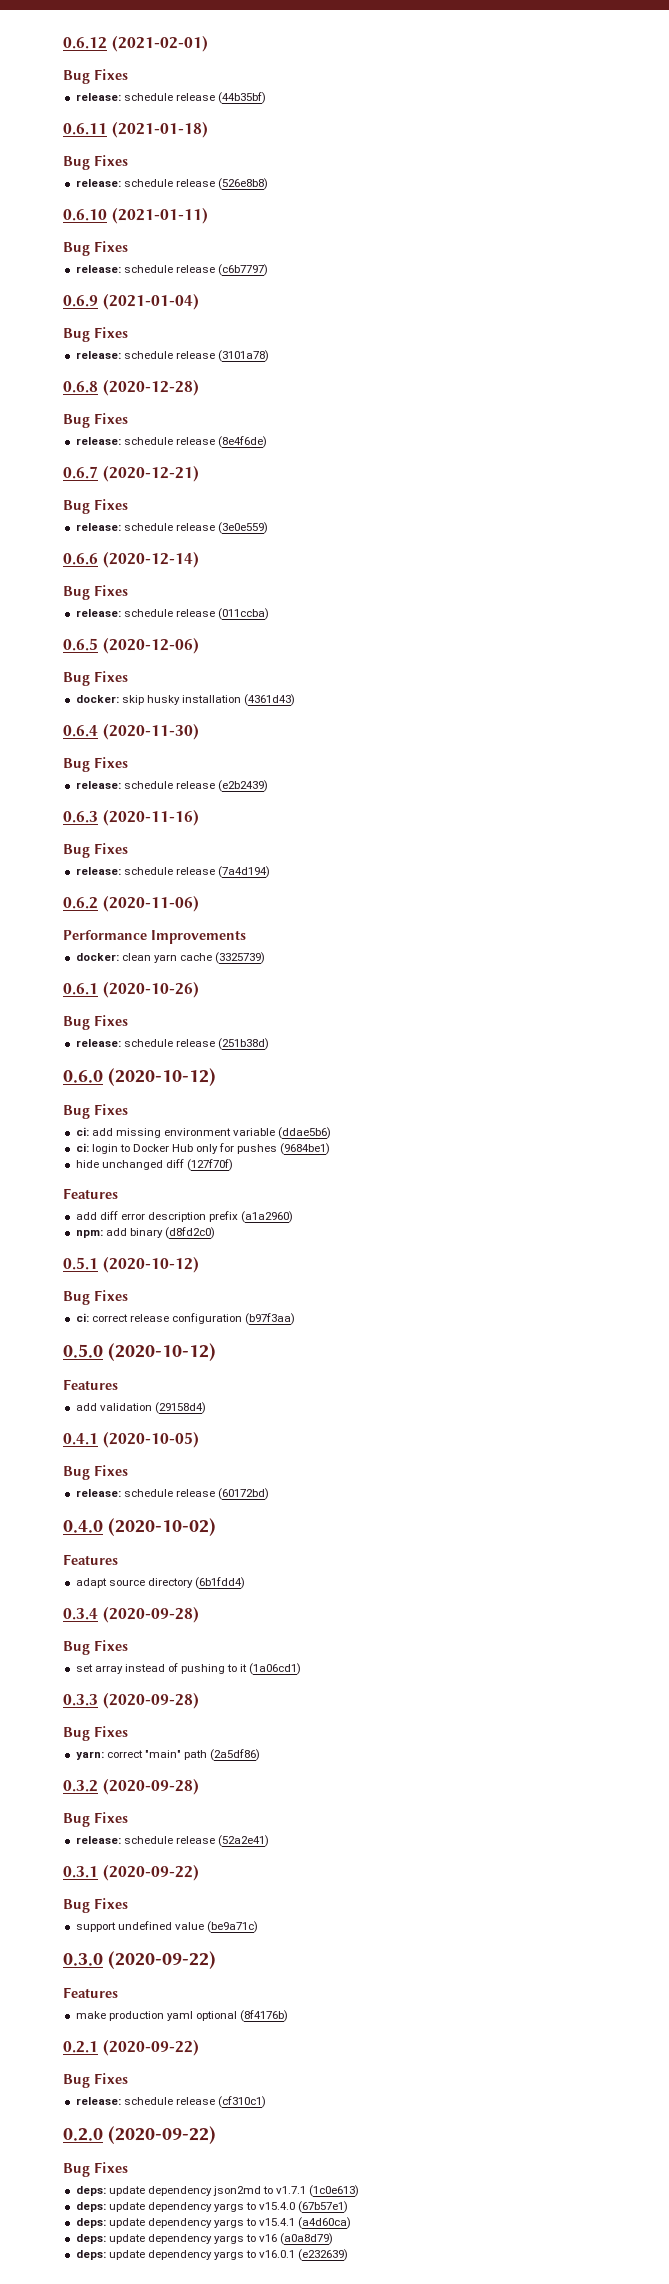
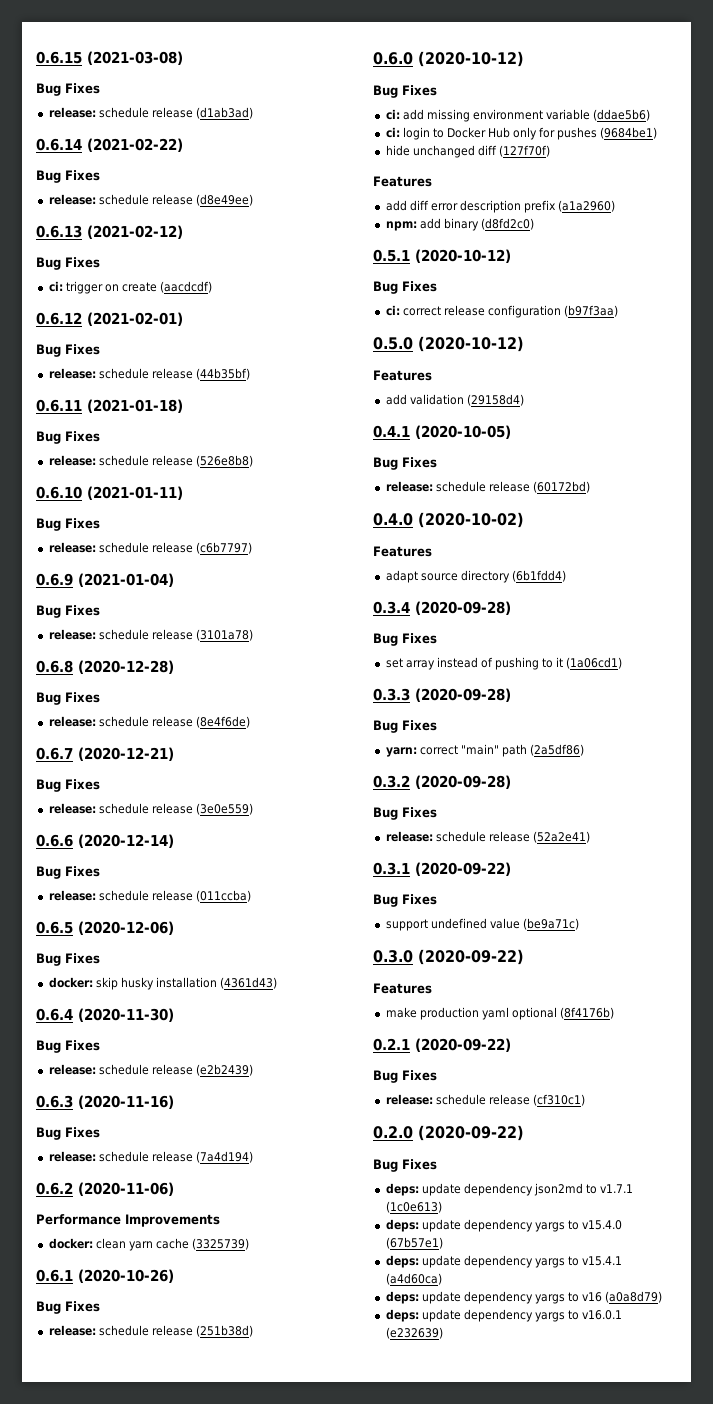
(63, 43) none -> [36,51,183,65] [36,83,100,96] [48,107,253,119] [36,138,183,152] [36,170,100,183] [48,194,253,206] [36,225,183,239] [36,257,100,270] [48,281,213,294] 0.6.15 (2021-03-08) // Bug Fixes // release: schedule release (d1ab3ad) // 0.6.14 (2021-02-22) // Bug Fixes // release: schedule release (d8e49ee) // 0.6.13 (2021-02-12) // Bug Fixes // ci: trigger on create (aacdcdf) //

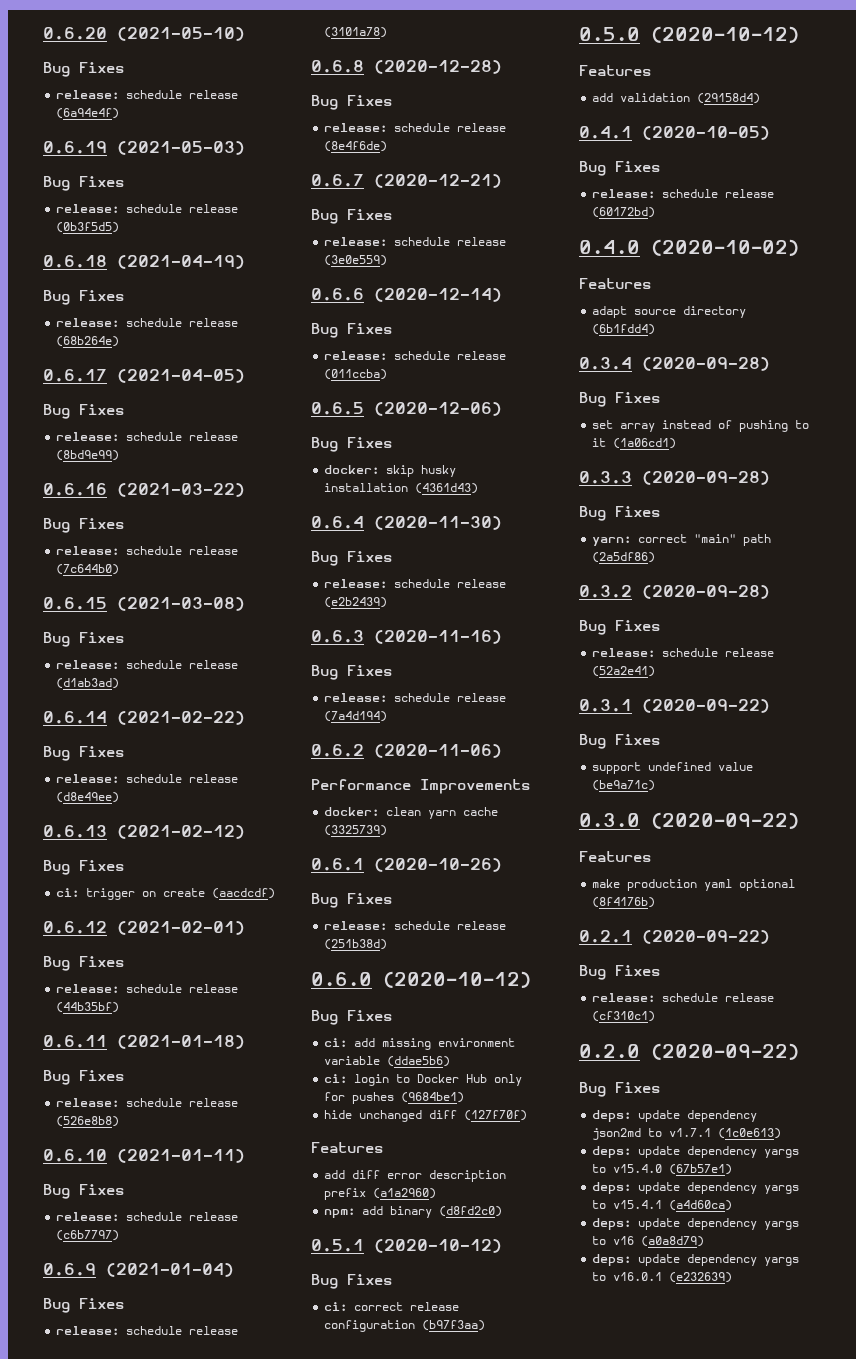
(36, 57) none -> [43,27,245,41] [43,62,124,77] [56,90,239,99] [56,108,120,119] [43,141,245,155] [43,176,124,191] [56,204,239,213] [56,222,120,233] [43,255,245,269] [43,290,124,305] [56,318,239,327] [56,336,120,347] [43,369,245,383] [43,404,124,419] [56,432,239,441] [56,450,120,461] [43,483,245,497] [43,518,124,533] [56,546,239,555] [56,564,120,575] 0.6.20 (2021-05-10) // Bug Fixes // release: schedule release (6a94e4f) // 0.6.19 (2021-05-03) // Bug Fixes // release: schedule release (0b3f5d5) // 0.6.18 (2021-04-19) // Bug Fixes // release: schedule release (68b264e) // 0.6.17 (2021-04-05) // Bug Fixes // release: schedule release (8bd9e99) // 0.6.16 (2021-03-22) // Bug Fixes // release: schedule release (7c644b0) //

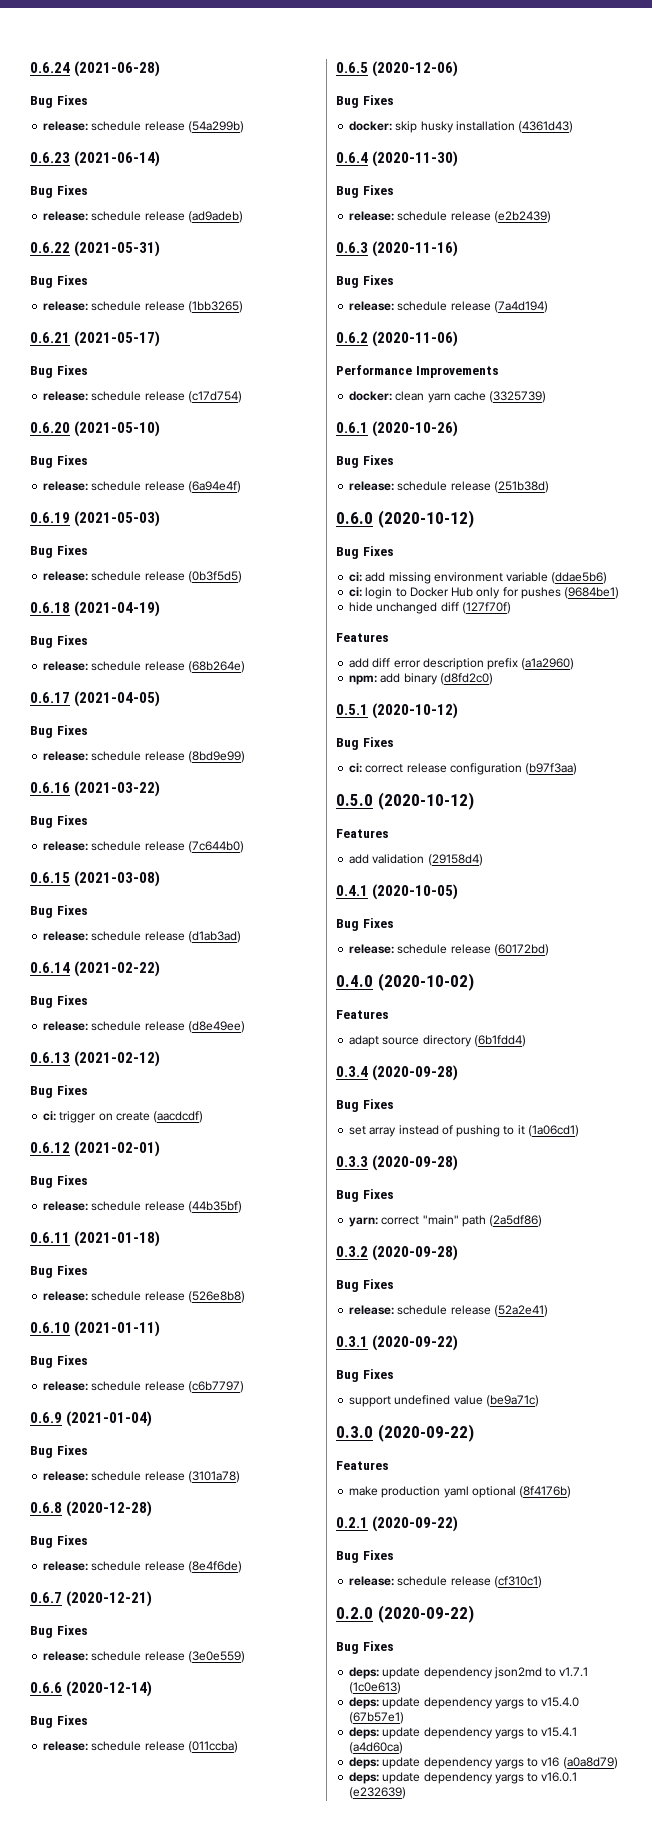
(43, 33) none -> [30,61,161,77] [30,95,88,108] [43,121,244,133] [30,151,161,167] [30,185,88,198] [43,211,243,223] [30,241,161,257] [30,275,88,288] [43,301,243,313] [30,331,161,347] [30,365,88,378] [43,391,242,403] 0.6.24 (2021-06-28) // Bug Fixes // release: schedule release (54a299b) // 0.6.23 (2021-06-14) // Bug Fixes // release: schedule release (ad9adeb) // 0.6.22 (2021-05-31) // Bug Fixes // release: schedule release (1bb3265) // 0.6.21 (2021-05-17) // Bug Fixes // release: schedule release (c17d754) //

